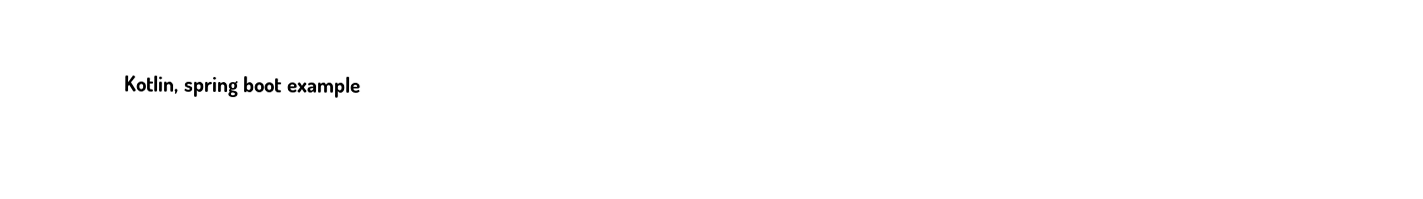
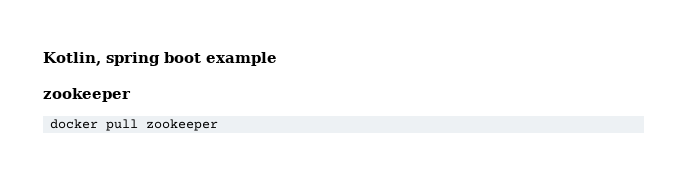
(362, 87) none -> [43,88,131,102] [49,119,218,131] // zookeeper // docker pull zookeeper

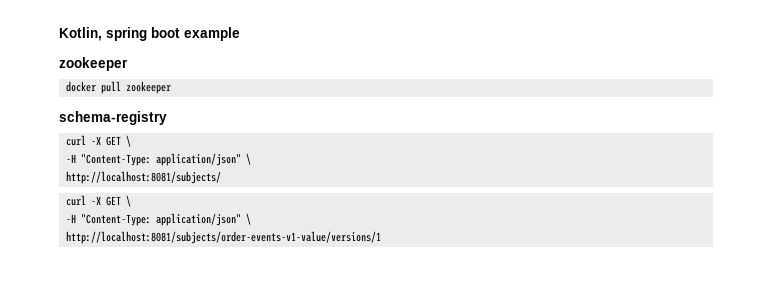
(218, 125) none -> [59,111,167,125] [65,135,131,147] [65,153,251,166] [65,171,221,184] [65,195,131,207] [65,213,251,226] [65,231,381,244] // schema-registry // curl -X GET \ // -H "Content-Type: application/json" \ // http://localhost:8081/subjects/ // curl -X GET \ // -H "Content-Type: application/json" \ // http://localhost:8081/subjects/order-events-v1-value/versions/1

